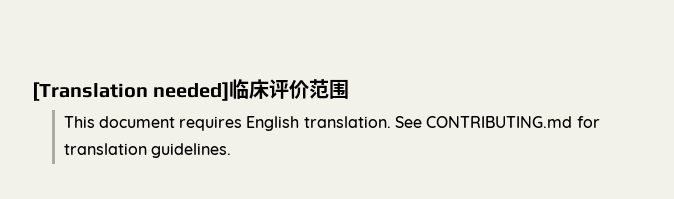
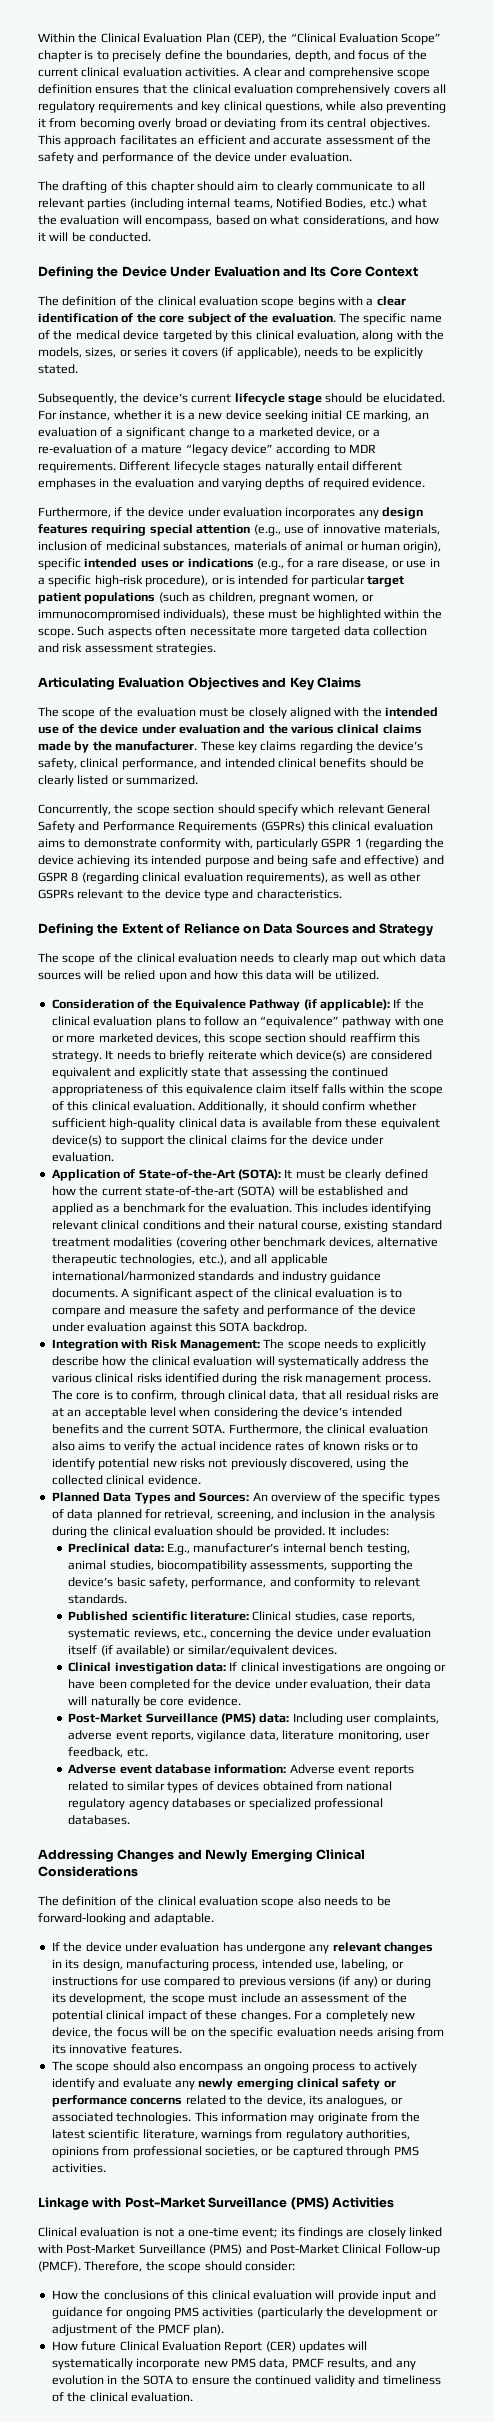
[32,79,350,101] [63,116,600,131] [63,143,231,158] [Translation needed]临床评价范围 // This document requires English translation. See CONTRIBUTING.md for translation guidelines. -> [38,33,442,45] [38,50,428,62] [38,67,430,79] [38,84,446,96] [38,101,446,113] [38,118,430,130] [38,135,432,147] [38,152,352,164] [38,181,426,193] [38,198,427,210] [38,215,440,227] [38,232,152,242] [38,266,418,279] [38,296,406,308] [38,313,442,325] [38,330,445,342] [38,347,424,359] [38,364,78,374] [38,393,445,405] [38,410,429,422] [38,427,380,439] [38,444,376,456] [38,461,403,473] [38,478,426,490] [38,507,423,519] [38,524,440,536] [38,541,442,553] [38,558,440,570] [38,575,405,587] [38,592,374,604] [38,609,442,621] [38,626,427,638] [38,643,217,655] [38,677,361,690] [38,707,439,719] [38,724,422,734] [38,741,424,753] [38,758,424,770] [38,775,199,787] [38,804,430,816] [38,821,433,833] [38,838,445,850] [38,855,444,867] [38,872,422,884] [38,889,342,901] [38,923,434,936] [38,953,446,965] [38,970,380,982] [51,999,424,1011] [51,1016,445,1028] [51,1033,421,1045] [51,1050,433,1062] [51,1067,389,1079] [51,1084,444,1096] [51,1101,417,1113] [51,1118,440,1130] [51,1135,385,1147] [51,1152,114,1162] [51,1169,428,1181] [51,1186,408,1197] [51,1203,432,1215] [51,1220,442,1232] [51,1237,438,1249] [51,1254,328,1266] [51,1271,382,1283] [51,1288,403,1300] [51,1305,417,1317] [51,1322,307,1334] [51,1339,426,1351] [51,1356,429,1368] [51,1373,431,1385] [51,1390,440,1402] [51,1407,402,1419] [51,1424,428,1435] [51,1441,419,1453] [51,1458,409,1470] [51,1475,201,1485] [51,1492,440,1504] [51,1509,435,1521] [51,1526,389,1538] [68,1543,410,1555] [68,1560,414,1572] [68,1577,420,1589] [68,1594,128,1604] [68,1611,415,1623] [68,1628,431,1640] [68,1645,338,1657] [68,1662,447,1674] [68,1679,431,1691] [68,1696,241,1708] [68,1713,439,1725] [68,1730,430,1742] [68,1747,148,1758] [68,1764,414,1776] [68,1781,393,1793] [68,1798,384,1810] [68,1815,131,1825] [38,1849,365,1862] [38,1866,138,1877] [38,1896,391,1908] [38,1913,214,1925] [51,1942,434,1954] [51,1959,404,1971] [51,1976,431,1988] [51,1993,408,2005] [51,2010,416,2022] [51,2027,444,2039] [51,2044,182,2054] [51,2061,418,2073] [51,2078,396,2090] [51,2095,403,2107] [51,2112,421,2124] [51,2129,410,2141] [51,2146,419,2158] [51,2163,106,2173] [38,2197,394,2210] [38,2227,443,2239] [38,2244,440,2256] [38,2261,295,2273] [51,2290,436,2302] [51,2307,438,2319] [51,2324,225,2336] [51,2341,368,2353] [51,2358,416,2370] [51,2375,441,2387] [51,2392,193,2402] Within the Clinical Evaluation Plan (CEP), the “Clinical Evaluation Scope” chapter is to precisely define the boundaries, depth, and focus of the current clinical evaluation activities. A clear and comprehensive scope definition ensures that the clinical evaluation comprehensively covers all regulatory requirements and key clinical questions, while also preventing it from becoming overly broad or deviating from its central objectives. This approach facilitates an efficient and accurate assessment of the safety and performance of the device under evaluation. // The drafting of this chapter should aim to clearly communicate to all relevant parties (including internal teams, Notified Bodies, etc.) what the evaluation will encompass, based on what considerations, and how it will be conducted. // Defining the Device Under Evaluation and Its Core Context // The definition of the clinical evaluation scope begins with a clear identification of the core subject of the evaluation. The specific name of the medical device targeted by this clinical evaluation, along with the models, sizes, or series it covers (if applicable), needs to be explicitly stated. // Subsequently, the device’s current lifecycle stage should be elucidated. For instance, whether it is a new device seeking initial CE marking, an evaluation of a significant change to a marketed device, or a re-evaluation of a mature “legacy device” according to MDR requirements. Different lifecycle stages naturally entail different emphases in the evaluation and varying depths of required evidence. // Furthermore, if the device under evaluation incorporates any design features requiring special attention (e.g., use of innovative materials, inclusion of medicinal substances, materials of animal or human origin), specific intended uses or indications (e.g., for a rare disease, or use in a specific high-risk procedure), or is intended for particular target patient populations (such as children, pregnant women, or immunocompromised individuals), these must be highlighted within the scope. Such aspects often necessitate more targeted data collection and risk assessment strategies. // Articulating Evaluation Objectives and Key Claims // The scope of the evaluation must be closely aligned with the intended use of the device under evaluation and the various clinical claims made by the manufacturer. These key claims regarding the device’s safety, clinical performance, and intended clinical benefits should be clearly listed or summarized. // Concurrently, the scope section should specify which relevant General Safety and Performance Requirements (GSPRs) this clinical evaluation aims to demonstrate conformity with, particularly GSPR 1 (regarding the device achieving its intended purpose and being safe and effective) and GSPR 8 (regarding clinical evaluation requirements), as well as other GSPRs relevant to the device type and characteristics. // Defining the Extent of Reliance on Data Sources and Strategy // The scope of the clinical evaluation needs to clearly map out which data sources will be relied upon and how this data will be utilized. // Consideration of the Equivalence Pathway (if applicable): If the clinical evaluation plans to follow an “equivalence” pathway with one or more marketed devices, this scope section should reaffirm this strategy. It needs to briefly reiterate which device(s) are considered equivalent and explicitly state that assessing the continued appropriateness of this equivalence claim itself falls within the scope of this clinical evaluation. Additionally, it should confirm whether sufficient high-quality clinical data is available from these equivalent device(s) to support the clinical claims for the device under evaluation. // Application of State-of-the-Art (SOTA): It must be clearly defined how the current state-of-the-art (SOTA) will be established and applied as a benchmark for the evaluation. This includes identifying relevant clinical conditions and their natural course, existing standard treatment modalities (covering other benchmark devices, alternative therapeutic technologies, etc.), and all applicable international/harmonized standards and industry guidance documents. A significant aspect of the clinical evaluation is to compare and measure the safety and performance of the device under evaluation against this SOTA backdrop. // Integration with Risk Management: The scope needs to explicitly describe how the clinical evaluation will systematically address the various clinical risks identified during the risk management process. The core is to confirm, through clinical data, that all residual risks are at an acceptable level when considering the device’s intended benefits and the current SOTA. Furthermore, the clinical evaluation also aims to verify the actual incidence rates of known risks or to identify potential new risks not previously discovered, using the collected clinical evidence. // Planned Data Types and Sources: An overview of the specific types of data planned for retrieval, screening, and inclusion in the analysis during the clinical evaluation should be provided. It includes: // Preclinical data: E.g., manufacturer’s internal bench testing, animal studies, biocompatibility assessments, supporting the device’s basic safety, performance, and conformity to relevant standards. // Published scientific literature: Clinical studies, case reports, systematic reviews, etc., concerning the device under evaluation itself (if available) or similar/equivalent devices. // Clinical investigation data: If clinical investigations are ongoing or have been completed for the device under evaluation, their data will naturally be core evidence. // Post-Market Surveillance (PMS) data: Including user complaints, adverse event reports, vigilance data, literature monitoring, user feedback, etc. // Adverse event database information: Adverse event reports related to similar types of devices obtained from national regulatory agency databases or specialized professional databases. // Addressing Changes and Newly Emerging Clinical Considerations // The definition of the clinical evaluation scope also needs to be forward-looking and adaptable. // If the device under evaluation has undergone any relevant changes in its design, manufacturing process, intended use, labeling, or instructions for use compared to previous versions (if any) or during its development, the scope must include an assessment of the potential clinical impact of these changes. For a completely new device, the focus will be on the specific evaluation needs arising from its innovative features. // The scope should also encompass an ongoing process to actively identify and evaluate any newly emerging clinical safety or performance concerns related to the device, its analogues, or associated technologies. This information may originate from the latest scientific literature, warnings from regulatory authorities, opinions from professional societies, or be captured through PMS activities. // Linkage with Post-Market Surveillance (PMS) Activities // Clinical evaluation is not a one-time event; its findings are closely linked with Post-Market Surveillance (PMS) and Post-Market Clinical Follow-up (PMCF). Therefore, the scope should consider: // How the conclusions of this clinical evaluation will provide input and guidance for ongoing PMS activities (particularly the development or adjustment of the PMCF plan). // How future Clinical Evaluation Report (CER) updates will systematically incorporate new PMS data, PMCF results, and any evolution in the SOTA to ensure the continued validity and timeliness of the clinical evaluation.

